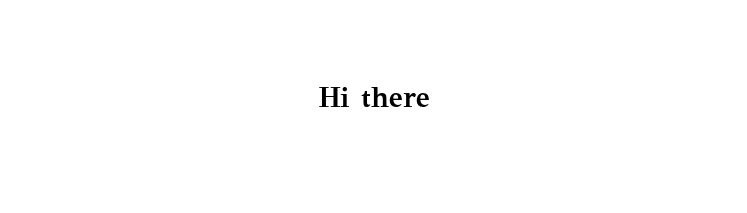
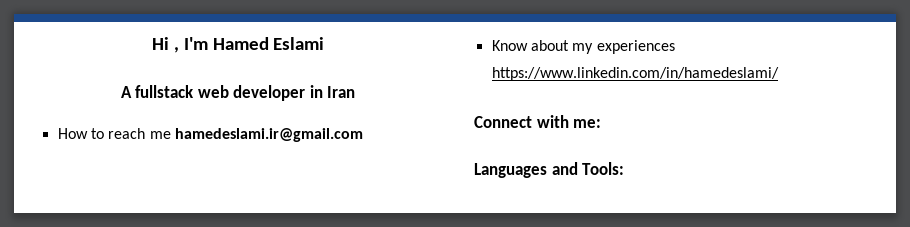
[360,87,430,108] there -> [173,37,325,53] [120,85,356,101] [57,128,363,142] [491,40,675,54] [491,67,779,81] [474,115,602,128] [474,162,625,178] , I'm Hamed Eslami // A fullstack web developer in Iran // How to reach me hamedeslami.ir@gmail.com // Know about my experiences https://www.linkedin.com/in/hamedeslami/ // Connect with me: // Languages and Tools:

